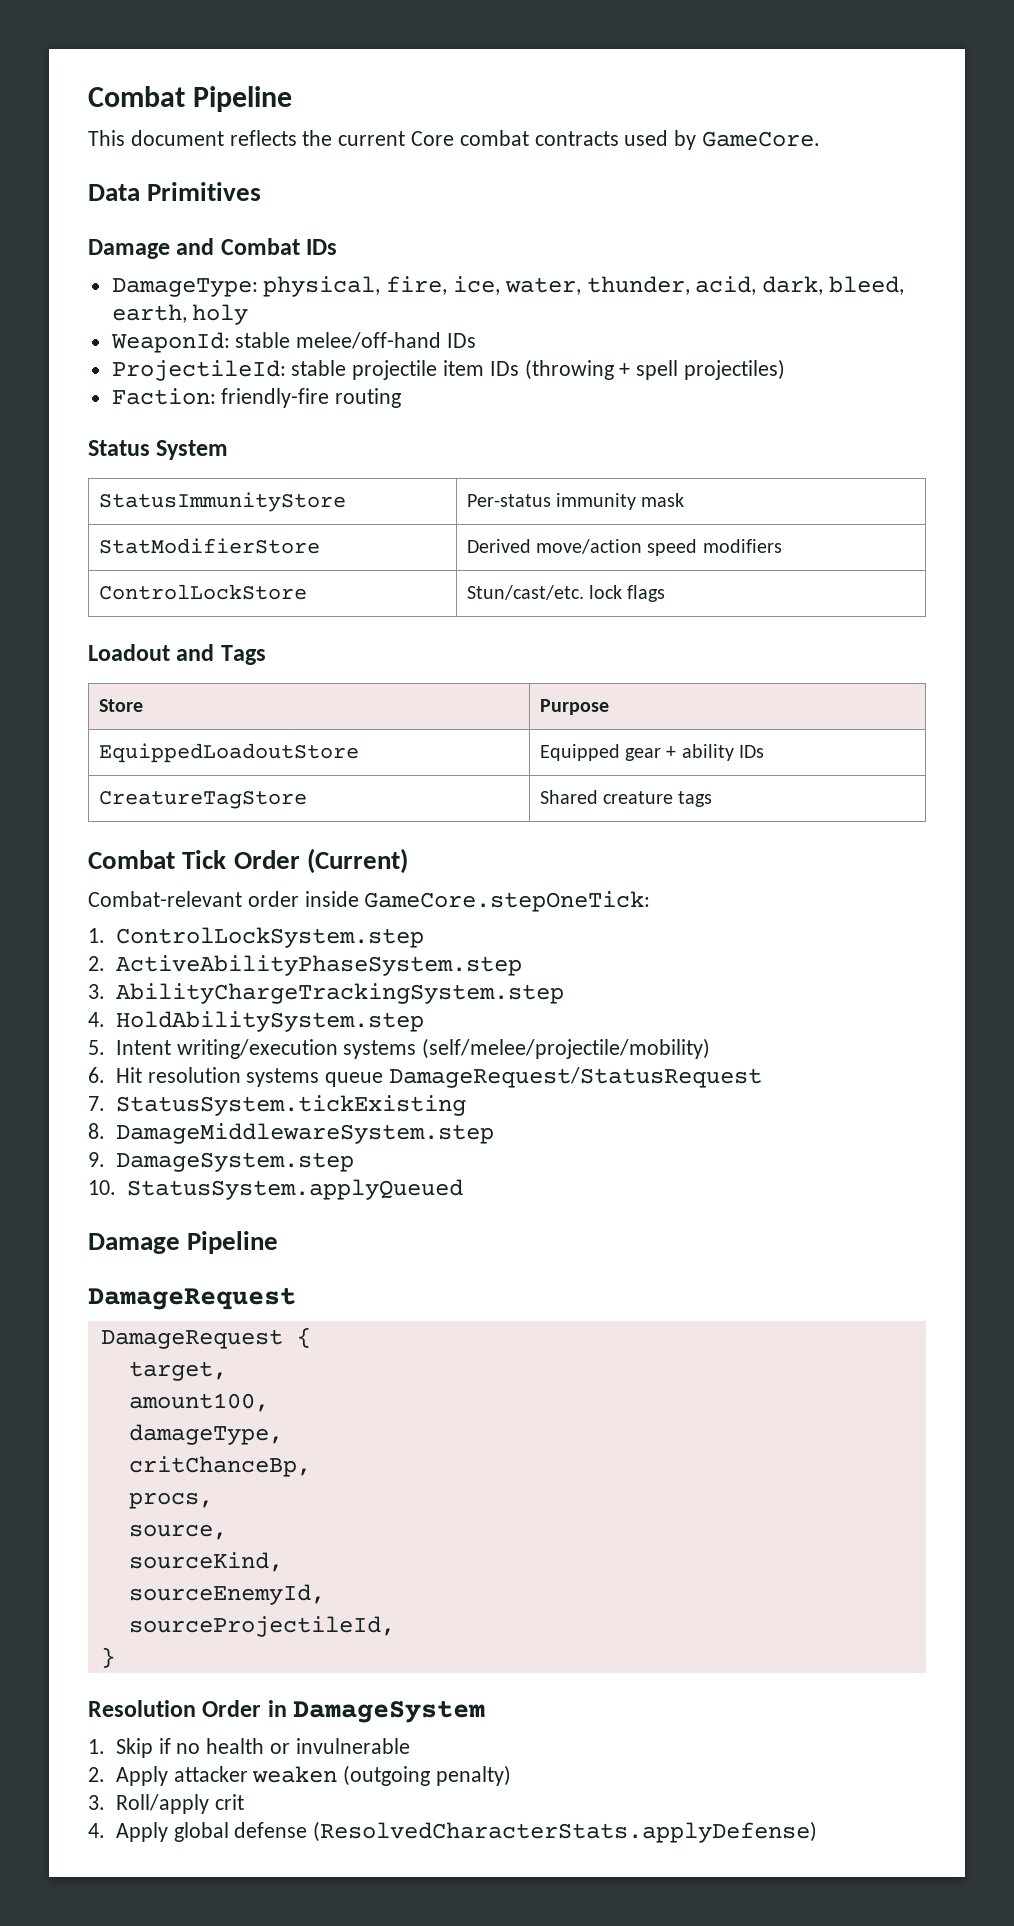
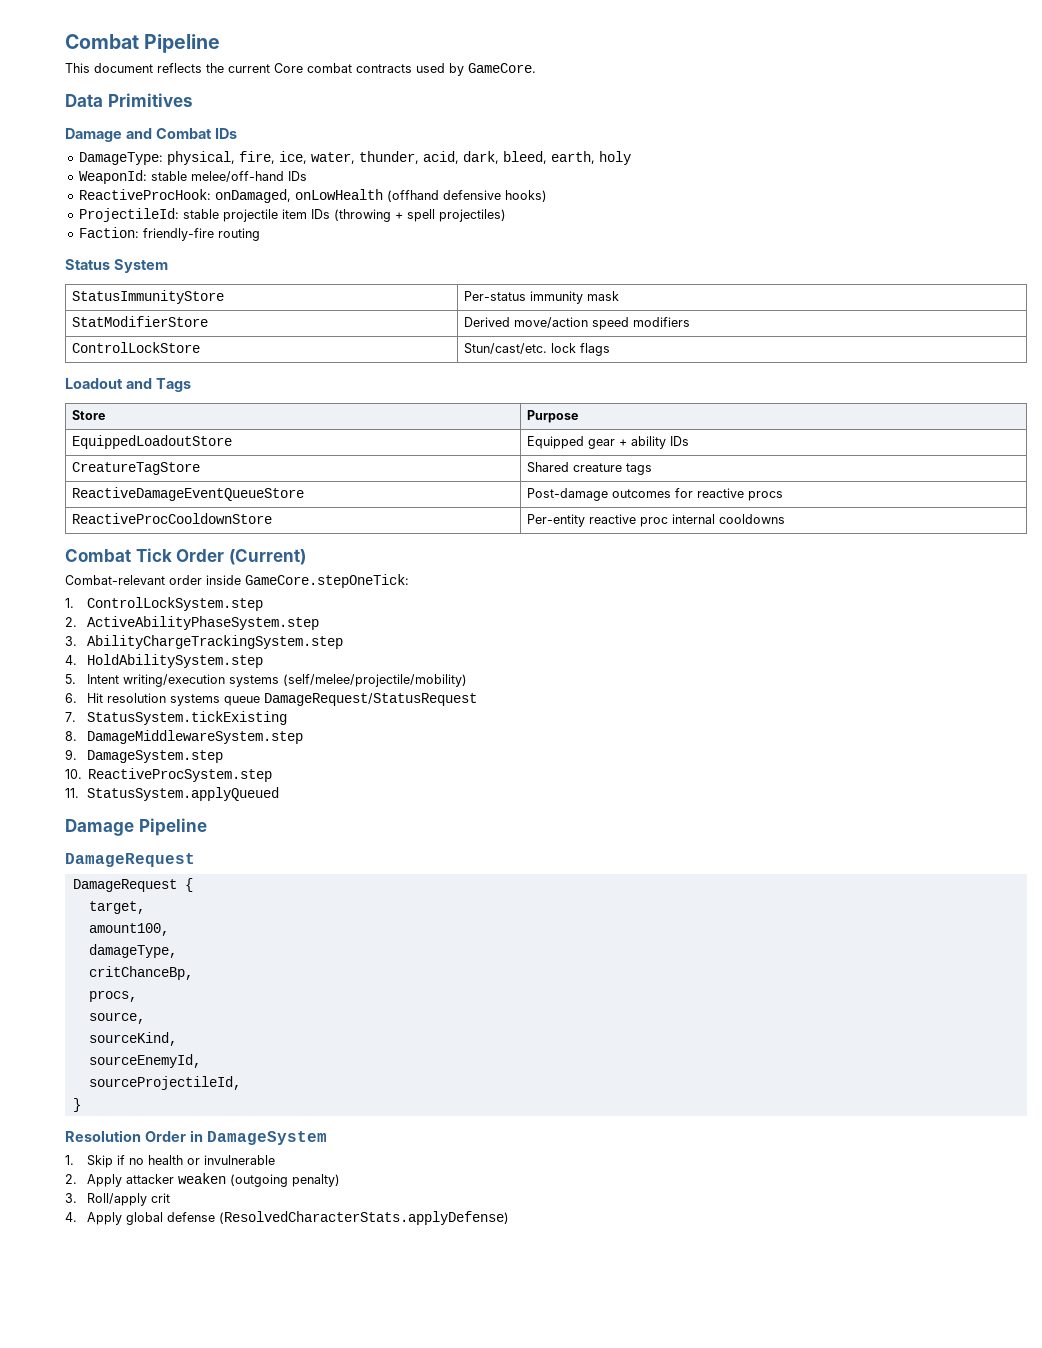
(477, 340) none -> [78,189,547,203] // ReactiveProcHook: onDamaged, onLowHealth (offhand defensive hooks)
(713, 799) none -> [71,487,304,501] [526,488,783,501] [71,513,272,524] [526,514,785,527] // ReactiveDamageEventQueueStore | Post-damage outcomes for reactive procs // ReactiveProcCooldownStore | Per-entity reactive proc internal cooldowns
(116, 1187) none -> [88,768,273,782] [65,788,79,798] ReactiveProcSystem.step // 11.

